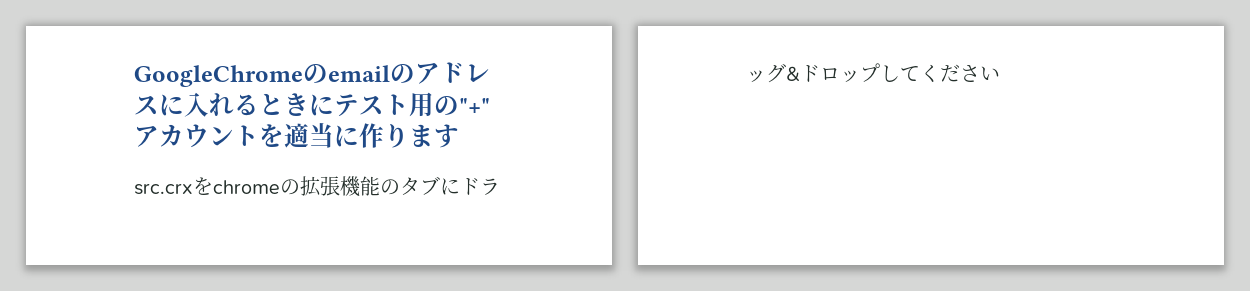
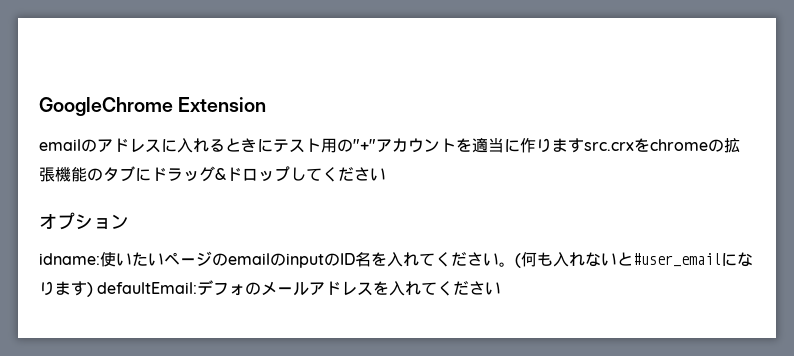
[303,64,328,83] の -> [178,97,267,112] Extension //
(459, 136) // -> (584, 145) none
(1000, 73) none -> [39,212,129,230] [39,251,753,268] [39,280,502,297] // オプション // idname:使いたいページのemailのinputのID名を入れてください。(何も入れないと#user_emailになります) defaultEmail:デフォのメールアドレスを入れてください

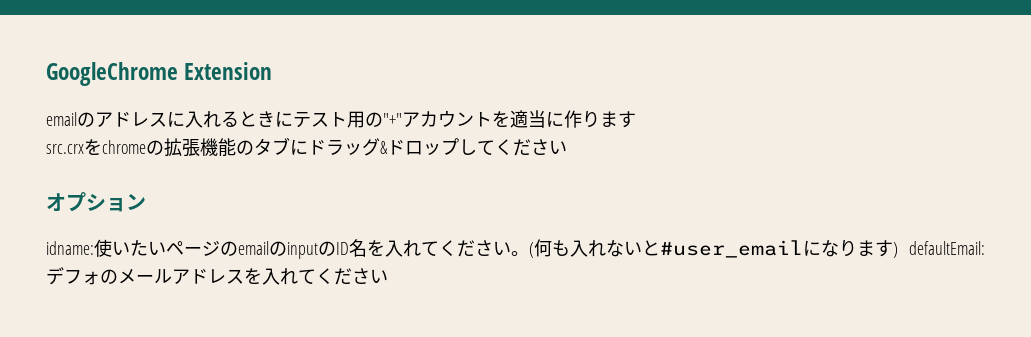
(584, 145) none -> (636, 119) //

